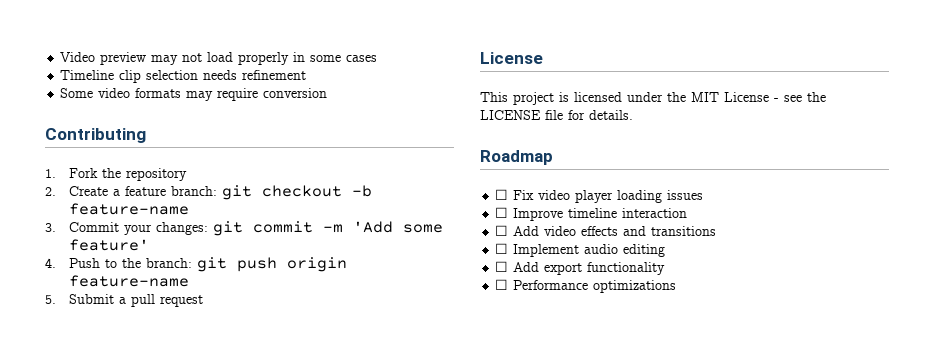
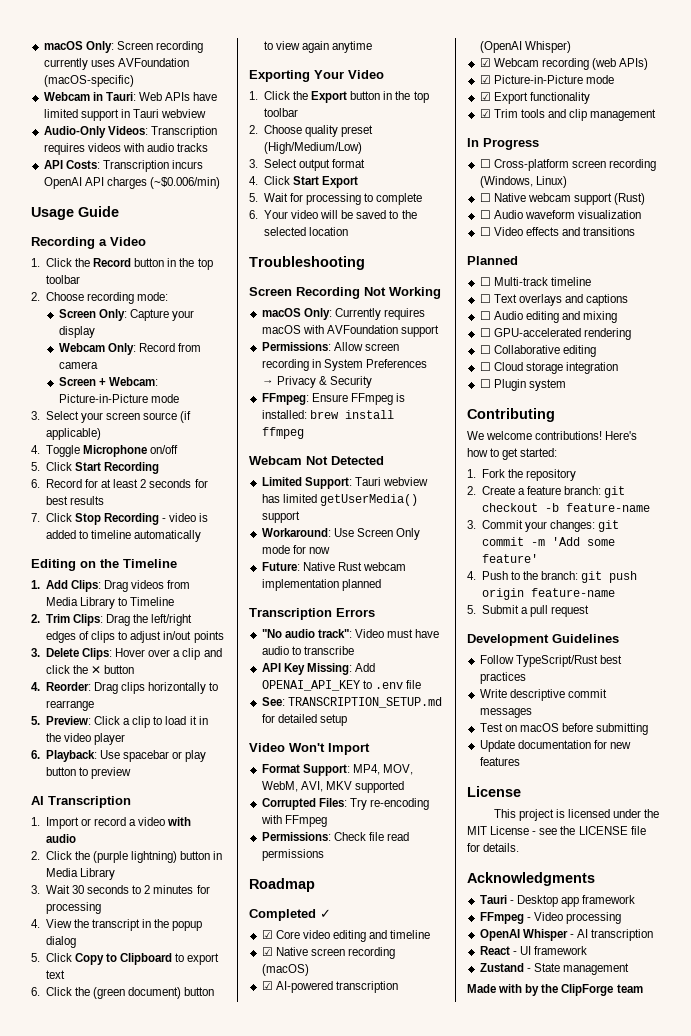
[60,52,378,65] [60,70,307,83] [60,88,328,101] [45,128,146,143] Video preview may not load properly in some cases // Timeline clip selection needs refinement // Some video formats may require conversion // Contributing -> [43,41,203,53] [43,58,189,70] [43,75,134,87] [43,92,218,101] [43,109,207,121] [43,126,217,138] [43,143,209,155] [43,160,203,172] [43,177,220,189] [31,206,119,220] [31,237,146,249] [31,258,213,270] [45,275,80,284] [31,292,169,304] [58,309,194,321] [58,326,95,338] [58,343,201,355] [58,361,98,369] [58,377,158,386] [58,394,179,403] [31,411,192,423] [45,428,101,440] [31,445,179,457] [31,462,160,474] [31,479,208,488] [45,496,105,505] [31,513,209,525] [45,530,202,542] [31,559,177,571] [31,580,191,592] [45,597,175,609] [31,614,193,626] [45,631,224,643] [31,648,222,660] [45,665,135,674] [31,682,219,694] [45,700,94,711] [31,716,208,728] [45,733,126,745] [31,750,207,762] [45,767,132,779] [31,796,131,808] [31,817,192,829] [45,834,76,843] [31,851,223,863] [45,868,116,880] [31,885,210,894] [45,902,101,914] [31,919,203,931] [45,936,76,948] [31,953,220,965] [45,970,65,979] [31,987,215,999] [263,41,373,53] [249,70,384,82] [249,91,429,103] [263,108,298,117] [249,125,374,137] [263,142,362,154] [249,159,366,171] [249,176,359,188] [249,193,423,205] [249,210,417,219] [263,227,349,236] [249,256,365,270] [249,287,441,299] [261,308,425,320] [261,325,439,337] [261,342,399,351] [261,359,427,371] [261,376,372,388] [261,393,405,405] [261,410,394,419] [261,427,304,439] [249,456,384,465] [261,477,428,489] [261,494,418,506] [261,511,300,523] [261,528,420,540] [261,545,330,554] [261,562,406,571] [261,579,381,591] [249,608,375,620] [261,629,440,638] [261,646,354,655] [261,663,375,675] [261,680,421,691] [261,697,442,708] [261,714,347,726] [249,743,370,755] [261,764,413,776] [261,781,404,793] [261,798,429,810] [260,815,327,827] [261,832,409,841] [261,849,324,861] [249,878,315,892] [249,909,331,921] [261,930,431,942] [261,947,395,959] [261,964,309,976] [261,981,398,993] [479,41,571,53] [479,58,649,70] [479,75,614,84] [479,92,590,104] [479,109,657,121] [467,138,539,150] [479,159,656,171] [479,176,567,188] [479,193,646,205] [479,210,641,219] [479,227,636,236] [467,256,518,265] [479,277,591,286] [479,294,629,306] [479,311,618,323] [479,328,631,340] [479,345,596,357] [479,362,618,374] [479,379,566,391] [467,408,555,422] [467,431,638,440] [467,448,558,460] macOS Only: Screen recording currently uses AVFoundation (macOS-specific) // Webcam in Tauri: Web APIs have limited support in Tauri webview // Audio-Only Videos: Transcription requires videos with audio tracks // API Costs: Transcription incurs OpenAI API charges (~$0.006/min) // Usage Guide // Recording a Video // 1. Click the Record button in the top toolbar // 2. Choose recording mode: // Screen Only: Capture your display // Webcam Only: Record from camera // Screen + Webcam: Picture-in-Picture mode // 3. Select your screen source (if applicable) // 4. Toggle Microphone on/off // 5. Click Start Recording // 6. Record for at least 2 seconds for best results // 7. Click Stop Recording - video is added to timeline automatically // Editing on the Timeline // 1. Add Clips: Drag videos from Media Library to Timeline // 2. Trim Clips: Drag the left/right edges of clips to adjust in/out points // 3. Delete Clips: Hover over a clip and click the ✕ button // 4. Reorder: Drag clips horizontally to rearrange // 5. Preview: Click a clip to load it in the video player // 6. Playback: Use spacebar or play button to preview // AI Transcription // 1. Import or record a video with audio // 2. Click the (purple lightning) button in Media Library // 3. Wait 30 seconds to 2 minutes for processing // 4. View the transcript in the popup dialog // 5. Click Copy to Clipboard to export text // 6. Click the (green document) button to view again anytime // Exporting Your Video // 1. Click the Export button in the top toolbar // 2. Choose quality preset (High/Medium/Low) // 3. Select output format // 4. Click Start Export // 5. Wait for processing to complete // 6. Your video will be saved to the selected location // Troubleshooting // Screen Recording Not Working // macOS Only: Currently requires macOS with AVFoundation support // Permissions: Allow screen recording in System Preferences → Privacy & Security // FFmpeg: Ensure FFmpeg is installed: brew install ffmpeg // Webcam Not Detected // Limited Support: Tauri webview has limited getUserMedia() support // Workaround: Use Screen Only mode for now // Future: Native Rust webcam implementation planned // Transcription Errors // "No audio track": Video must have audio to transcribe // API Key Missing: Add OPENAI_API_KEY to .env file // See: TRANSCRIPTION_SETUP.md for detailed setup // Video Won't Import // Format Support: MP4, MOV, WebM, AVI, MKV supported // Corrupted Files: Try re-encoding with FFmpeg // Permissions: Check file read permissions // Roadmap // Completed ✓ // ☑ Core video editing and timeline // ☑ Native screen recording (macOS) // ☑ AI-powered transcription (OpenAI Whisper) // ☑ Webcam recording (web APIs) // ☑ Picture-in-Picture mode // ☑ Export functionality // ☑ Trim tools and clip management // In Progress // ☐ Cross-platform screen recording (Windows, Linux) // ☐ Native webcam support (Rust) // ☐ Audio waveform visualization // ☐ Video effects and transitions // Planned // ☐ Multi-track timeline // ☐ Text overlays and captions // ☐ Audio editing and mixing // ☐ GPU-accelerated rendering // ☐ Collaborative editing // ☐ Cloud storage integration // ☐ Plugin system // Contributing // We welcome contributions! Here's how to get started:
(203, 301) none -> [467,634,619,646] [479,655,622,667] [479,672,526,684] [479,689,607,701] [479,708,532,718] [479,723,649,735] [479,740,631,752] [479,757,520,766] // Development Guidelines // Follow TypeScript/Rust best practices // Write descriptive commit messages // Test on macOS before submitting // Update documentation for new features
[480,150,553,165] [495,189,704,203] [495,207,688,221] [495,225,717,236] [495,243,666,257] [495,261,666,275] [495,279,677,293] Roadmap // ☐ Fix video player loading issues // ☐ Improve timeline interaction // ☐ Add video effects and transitions // ☐ Implement audio editing // ☐ Add export functionality // ☐ Performance optimizations -> [467,872,595,886] [479,895,636,907] [479,912,621,924] [479,929,654,941] [479,946,587,955] [479,963,629,975] [467,984,643,996] Acknowledgments // Tauri - Desktop app framework // FFmpeg - Video processing // OpenAI Whisper - AI transcription // React - UI framework // Zustand - State management // Made with by the ClipForge team

